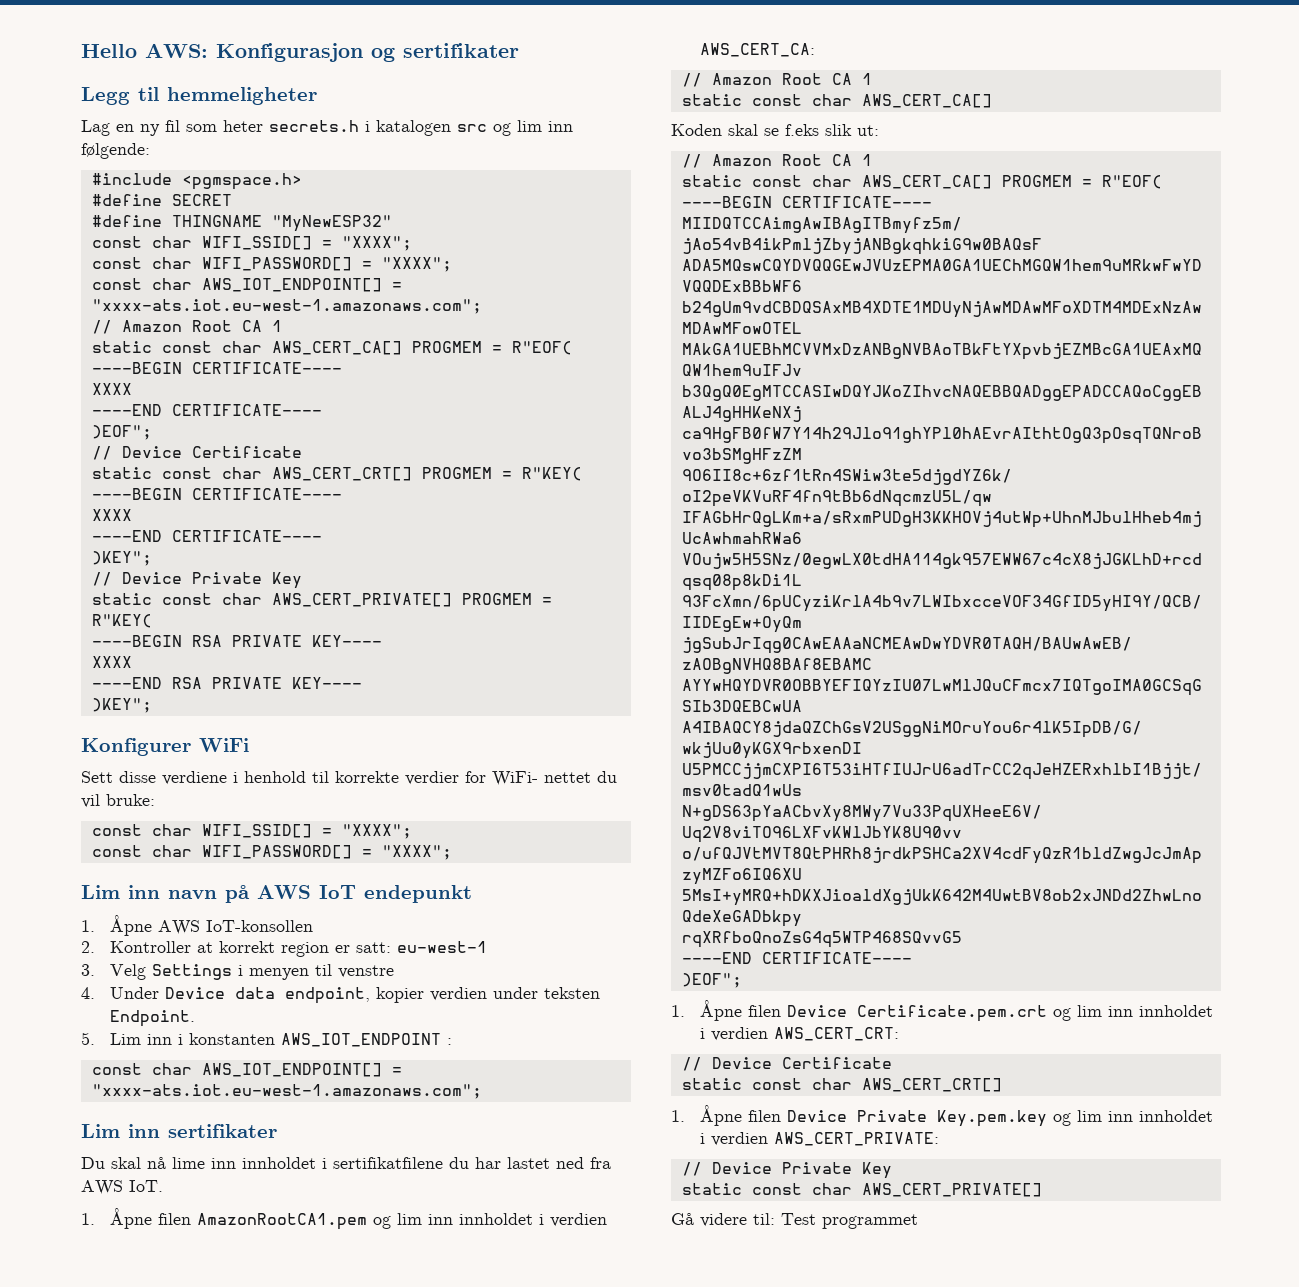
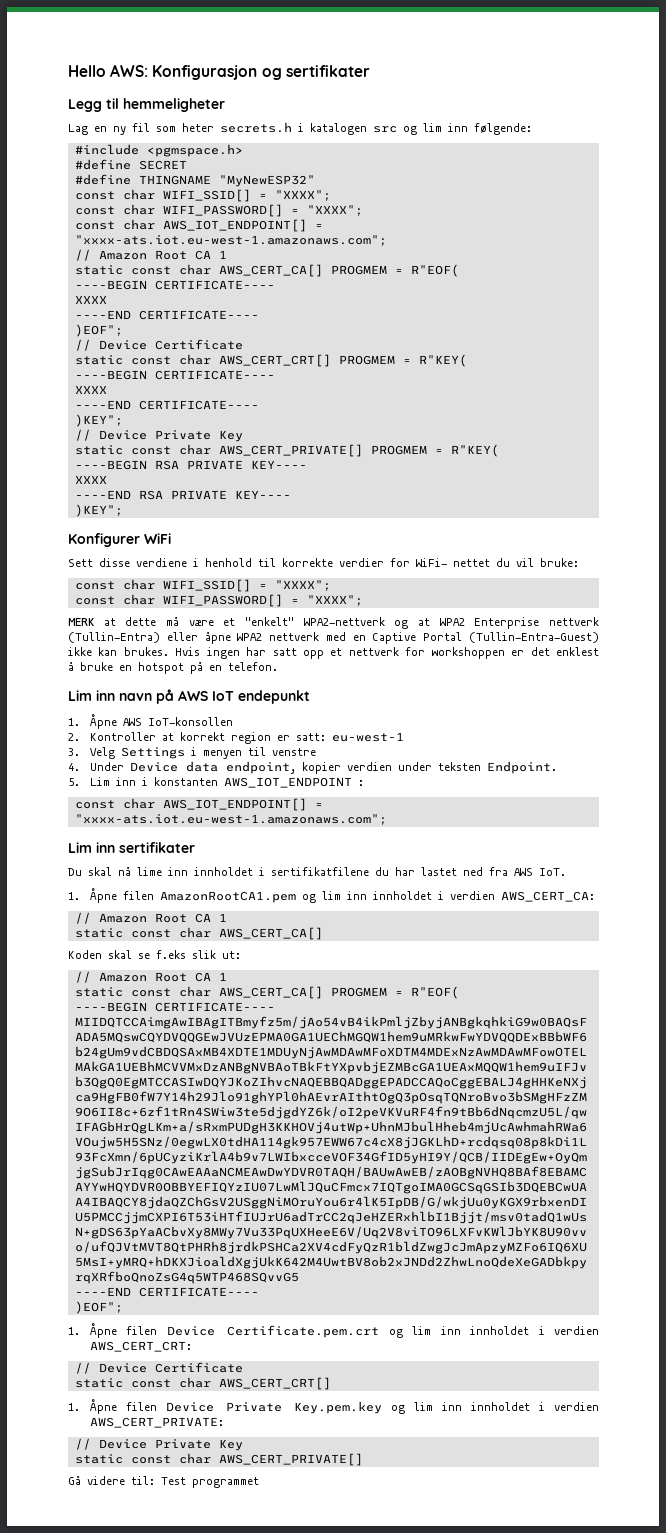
(452, 852) none -> [68,617,599,629] [68,632,599,644] [68,647,599,659] [68,662,278,674] // MERK at dette må være et "enkelt" WPA2-nettverk og at WPA2 Enterprise nettverk (Tullin-Entra) eller åpne WPA2 nettverk med en Captive Portal (Tullin-Entra-Guest) ikke kan brukes. Hvis ingen har satt opp et nettverk for workshoppen er det enklest å bruke en hotspot på en telefon.

